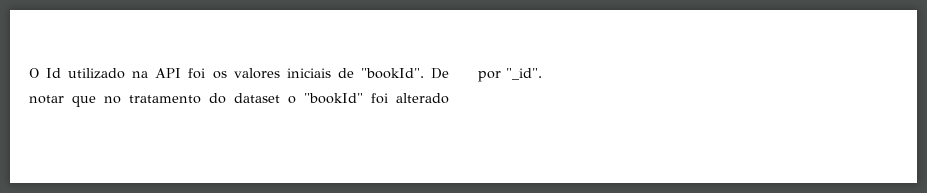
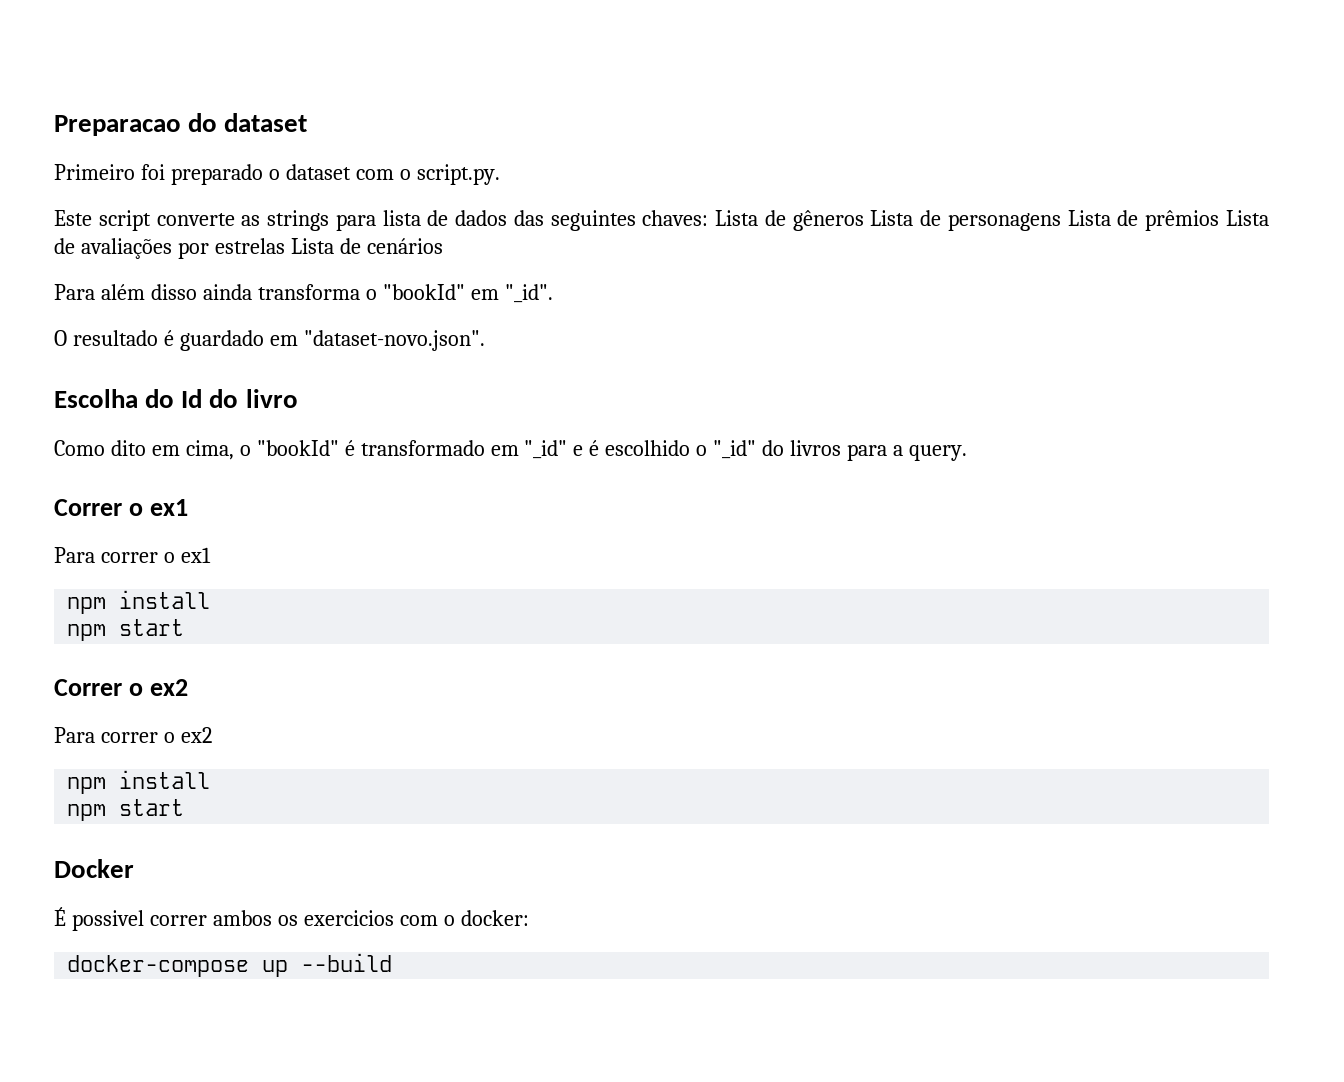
[29,68,449,79] [29,93,449,107] [478,68,542,82] O Id utilizado na API foi os valores iniciais de "bookId". De notar que no tratamento do dataset o "bookId" foi alterado por "_id". -> [54,113,308,136] [54,164,500,185] [54,210,1270,231] [54,238,443,259] [54,284,553,303] [54,330,485,351] [54,389,298,408] [54,440,967,461] [54,499,188,516] [54,547,211,563] [67,590,211,614] [67,619,185,641] [54,679,188,696] [54,727,212,743] [67,770,211,794] [67,799,185,821] [54,859,134,878] [54,907,529,931] [67,953,393,977] Preparacao do dataset // Primeiro foi preparado o dataset com o script.py. // Este script converte as strings para lista de dados das seguintes chaves: Lista de gêneros Lista de personagens Lista de prêmios Lista de avaliações por estrelas Lista de cenários // Para além disso ainda transforma o "bookId" em "_id". // O resultado é guardado em "dataset-novo.json". // Escolha do Id do livro // Como dito em cima, o "bookId" é transformado em "_id" e é escolhido o "_id" do livros para a query. // Correr o ex1 // Para correr o ex1 // npm install // npm start // Correr o ex2 // Para correr o ex2 // npm install // npm start // Docker // É possivel correr ambos os exercicios com o docker: // docker-compose up --build

